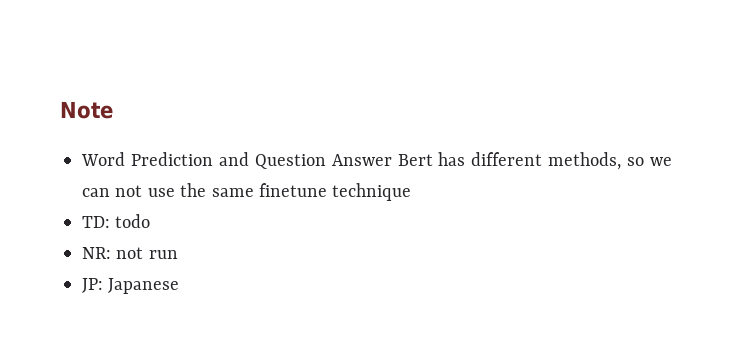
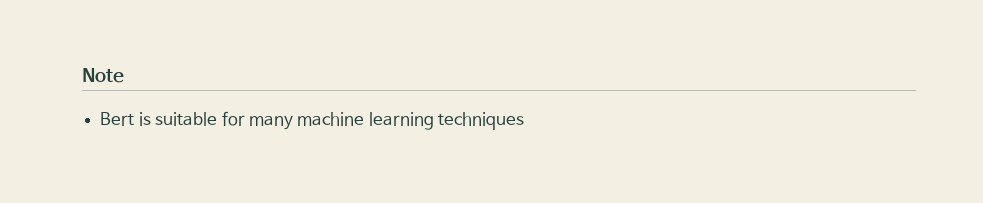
[81,152,672,170] [82,183,412,201] [82,214,151,228] [82,247,178,259] [82,278,180,294] Word Prediction and Question Answer Bert has different methods, so we can not use the same finetune technique // TD: todo // NR: not run // JP: Japanese -> [100,111,525,130] Bert is suitable for many machine learning techniques

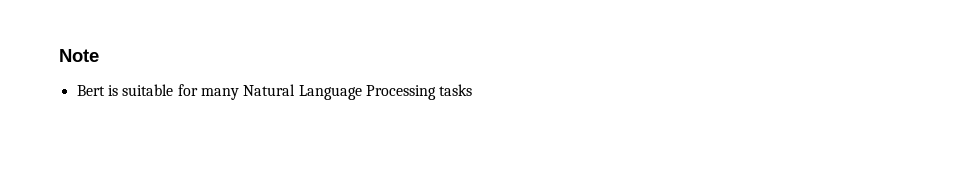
[297,112,525,130] machine learning techniques -> [243,84,473,100] Natural Language Processing tasks

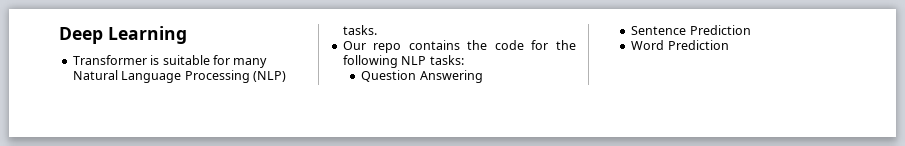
[59,49,99,62] [76,85,105,96] Note // Bert -> [59,26,187,44] [72,55,147,65] Deep Learning // Transformer
[439,84,473,96] tasks -> [252,71,286,82] [342,25,377,35] [342,40,576,53] [342,55,464,68] [361,70,483,83] [631,25,751,35] [631,40,729,50] (NLP) tasks. // Our repo contains the code for the following NLP tasks: // Question Answering // Sentence Prediction // Word Prediction

